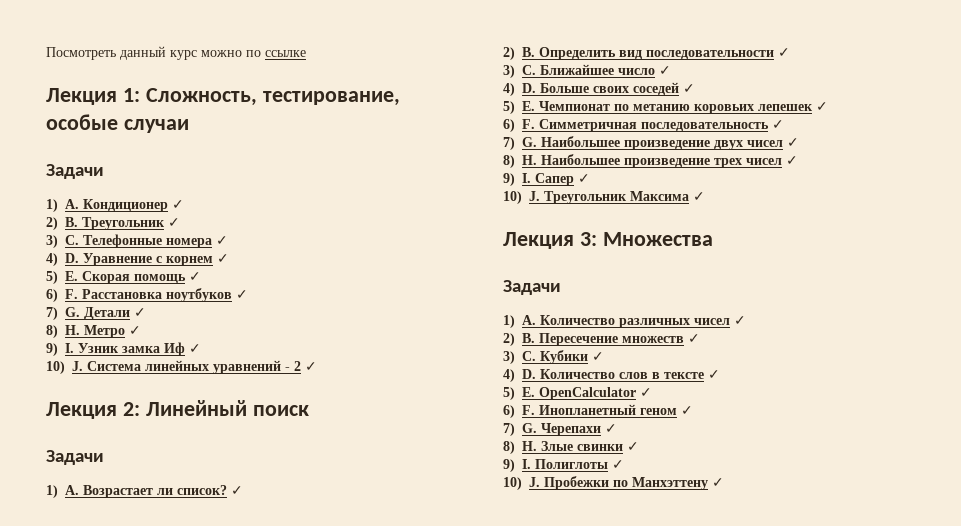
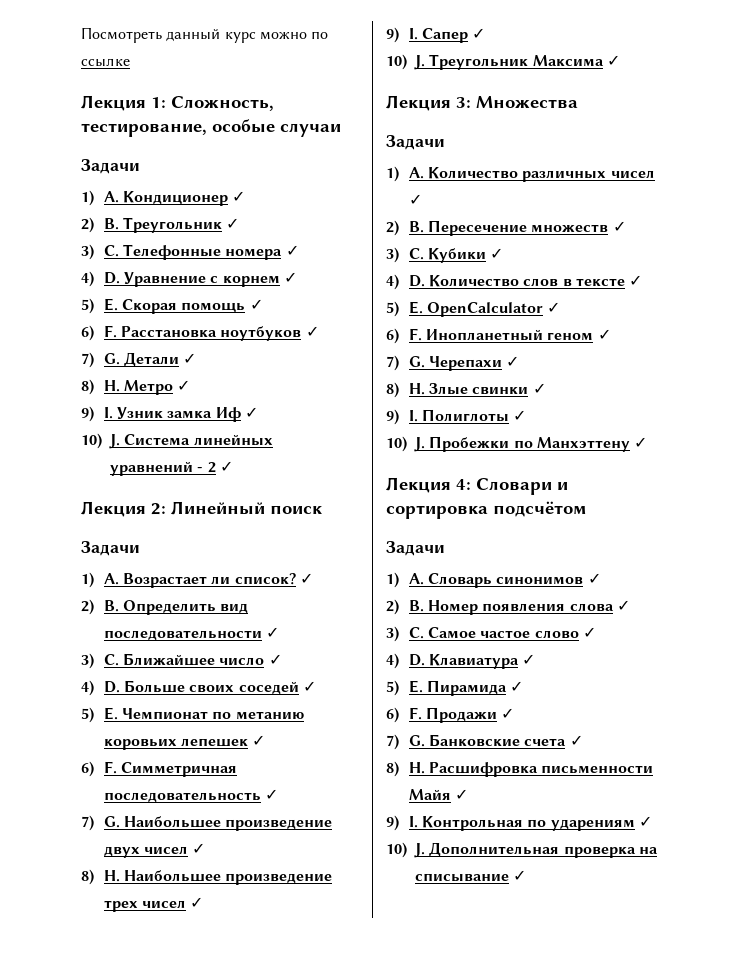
(724, 482) none -> [386,477,568,495] [386,501,587,519] [386,541,445,556] [386,572,601,588] [386,599,630,615] [386,626,596,642] [386,653,536,669] [386,680,524,696] [386,707,515,723] [386,734,583,750] [386,761,654,777] [408,789,469,800] [386,815,652,831] [386,842,658,858] [415,870,527,882] // Лекция 4: Словари и сортировка подсчётом // Задачи // 1) A. Словарь синонимов ✓ // 2) B. Номер появления слова ✓ // 3) C. Самое частое слово ✓ // 4) D. Клавиатура ✓ // 5) E. Пирамида ✓ // 6) F. Продажи ✓ // 7) G. Банковские счета ✓ // 8) H. Расшифровка письменности Майя ✓ // 9) I. Контрольная по ударениям ✓ // 10) J. Дополнительная проверка на списывание ✓

